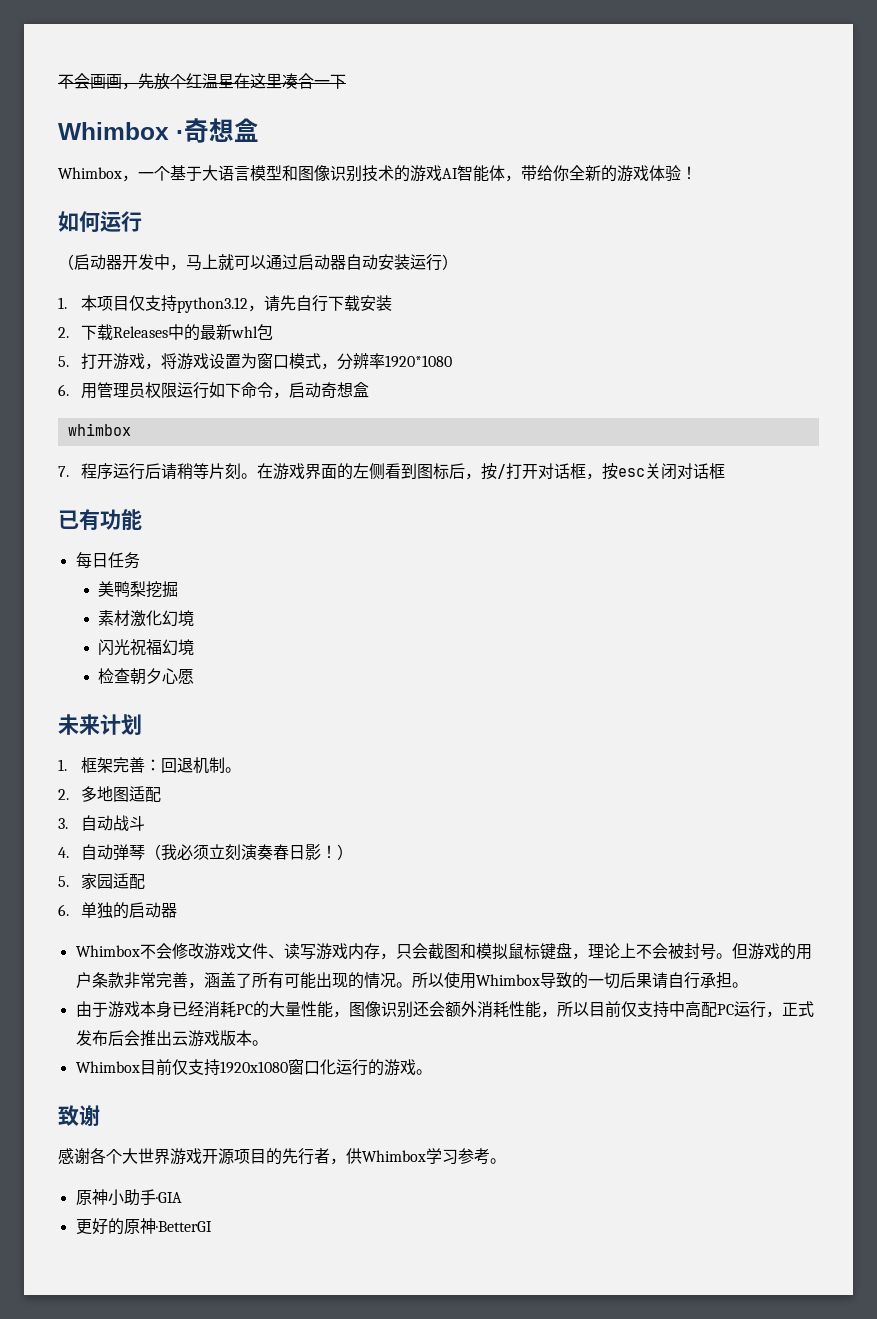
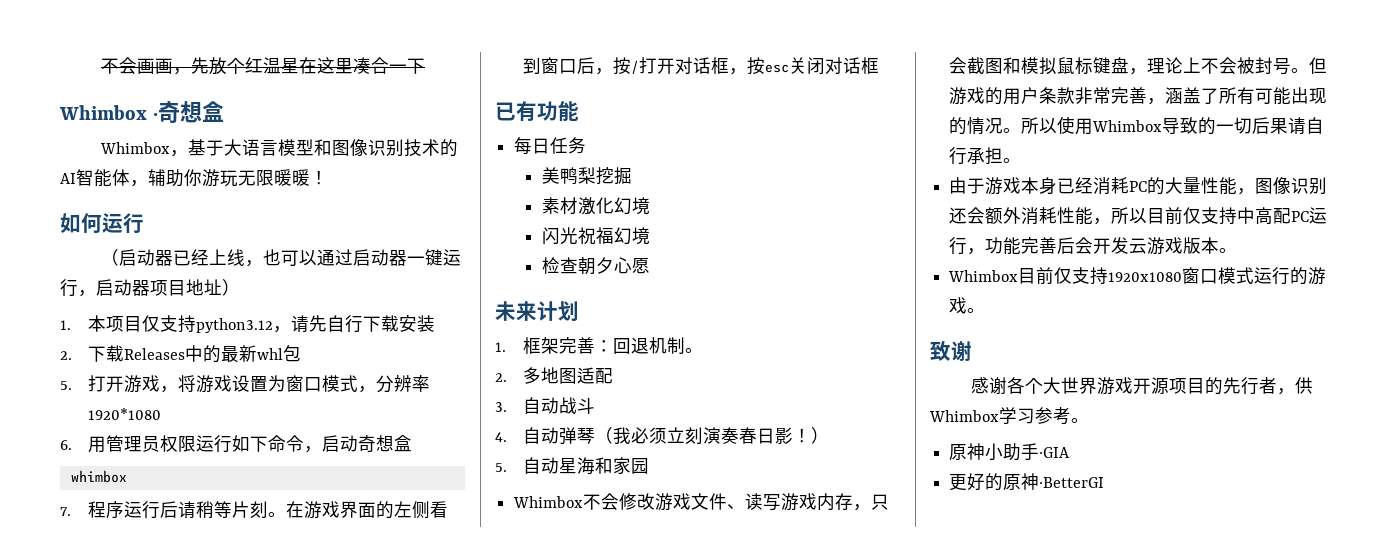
[138,166,170,181] 一个 -> (189, 153) none
[410,165,442,182] 游戏 -> (459, 148) none
[521,165,681,182] 带给你全新的游戏体验 -> [148,169,310,187] 辅助你游玩无限暖暖
[122,254,442,271] 开发中，马上就可以通过启动器自动安装运行 -> [173,249,462,267] [60,279,222,297] 已经上线，也可以通过启动器一键运行，启动器项目地址
[416,463,449,480] 图标 -> [540,57,577,74] 窗口
(69, 881) none -> [522,457,613,475] 自动星海和
[112,873,145,889] [58,902,177,919] 适配 // 6.单独的启动器 -> (649, 466) none
[781,1001,814,1017] [75,1030,172,1047] 正式发布后会推出 -> [985,237,1130,255] 功能完善后会开发
[319,1059,336,1075] 化 -> [1218,267,1255,284] 模式

